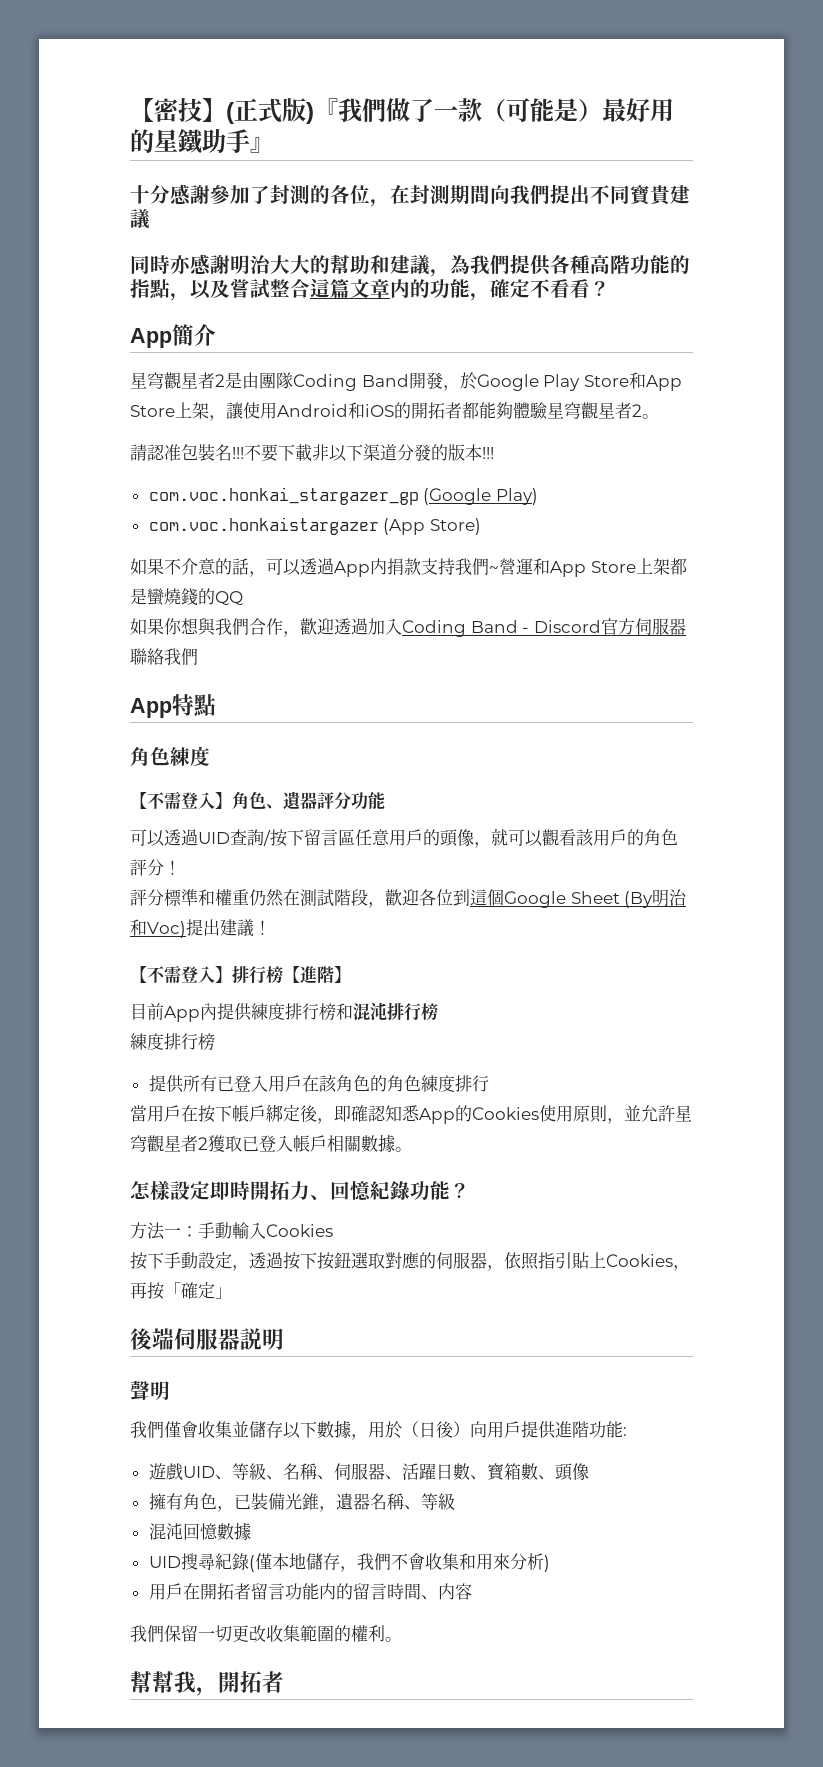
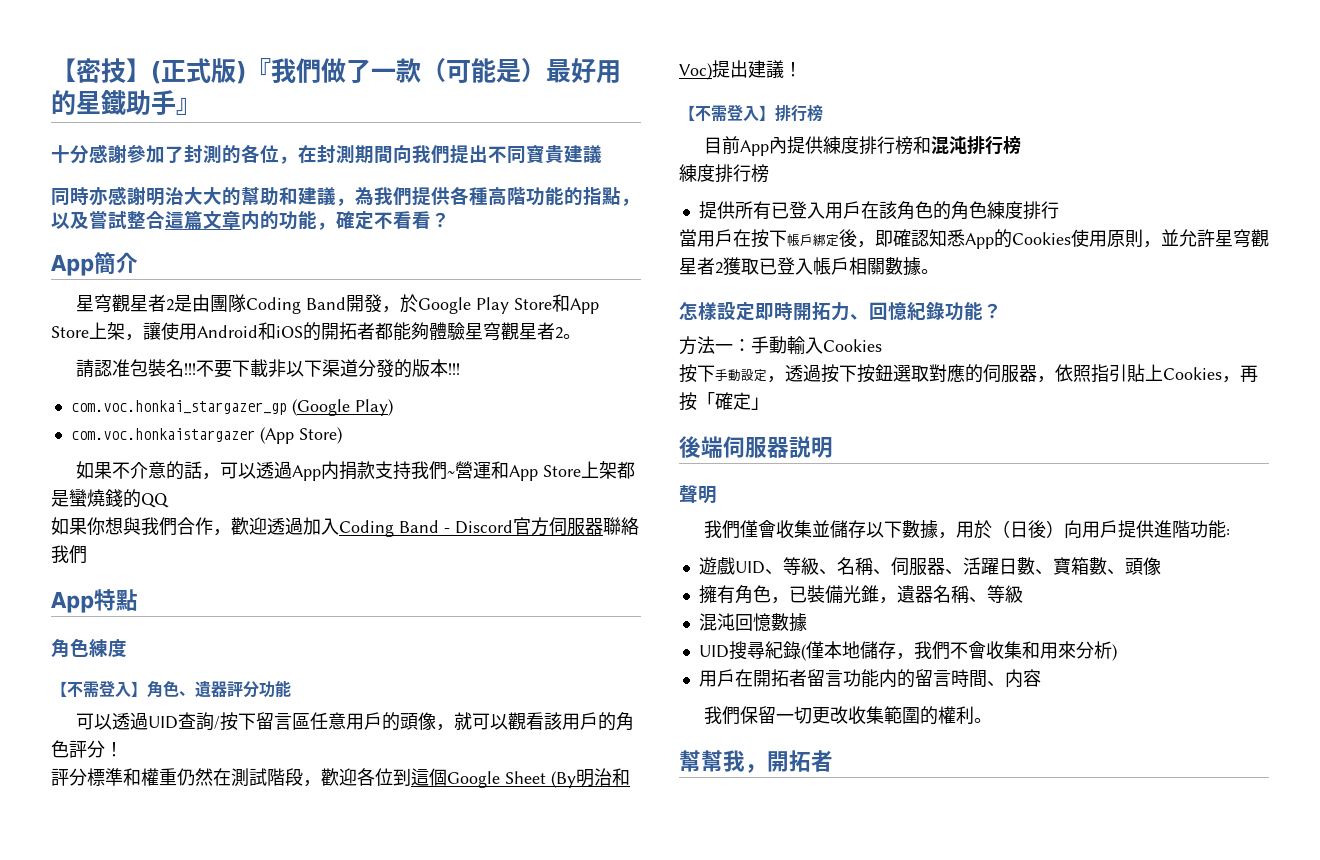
[283,966,351,984] 【進階】 -> (823, 113) none

